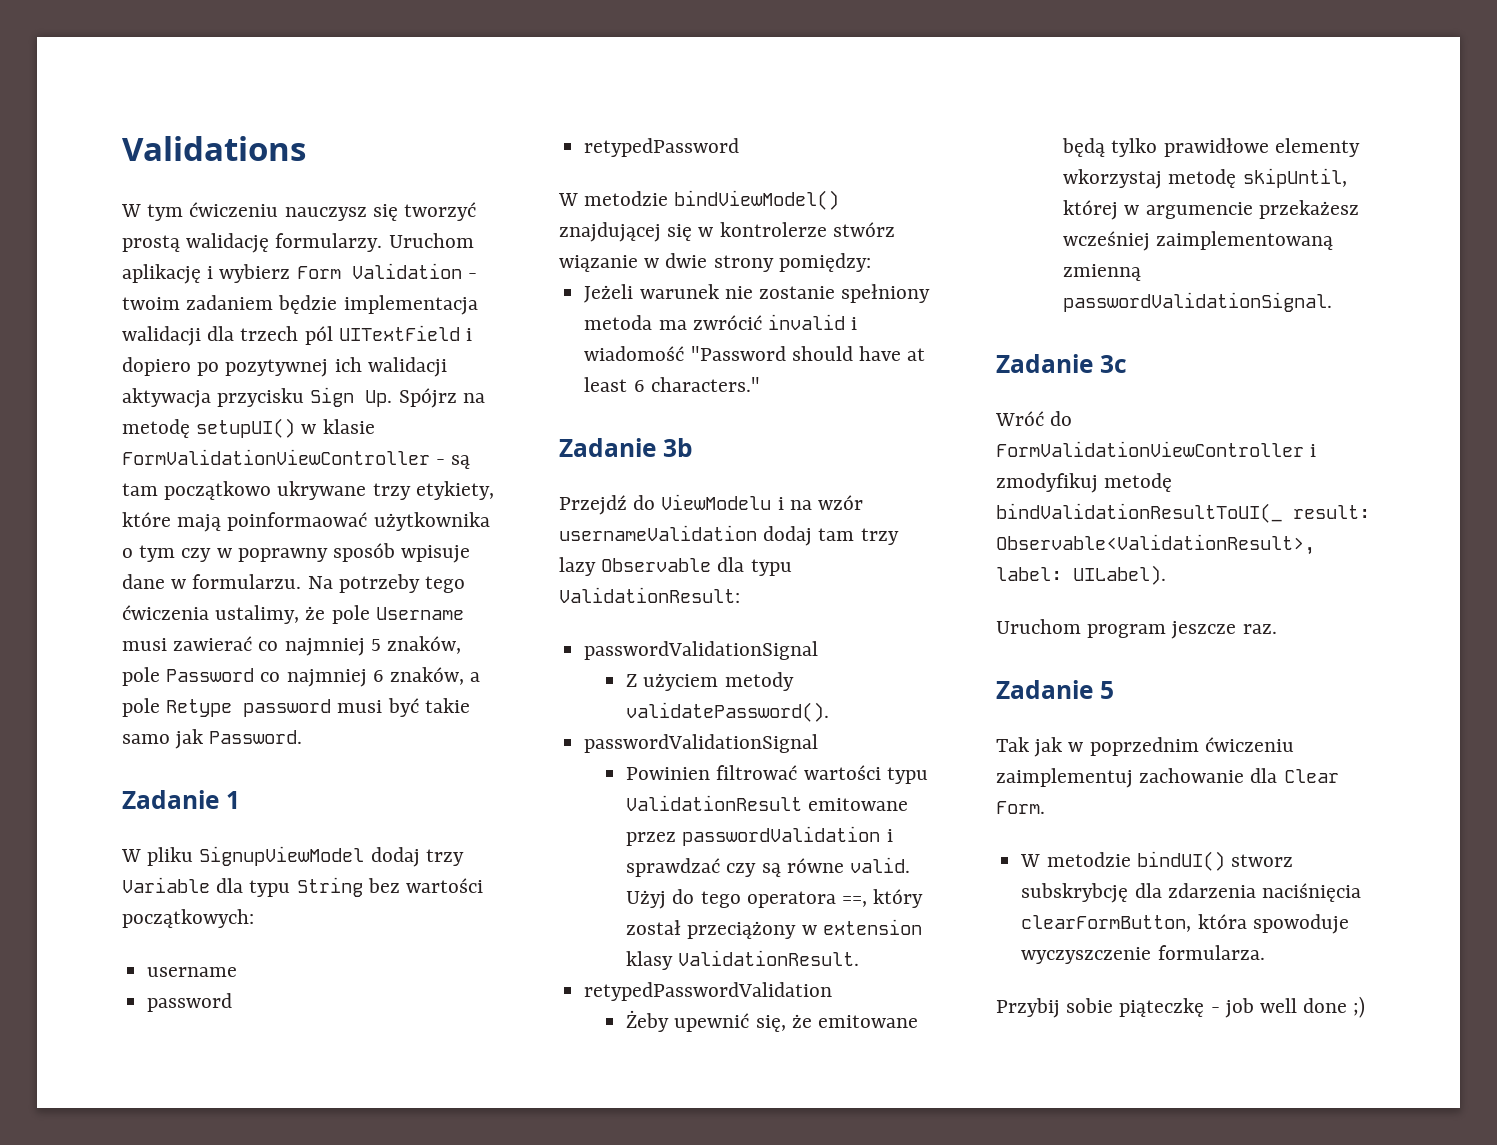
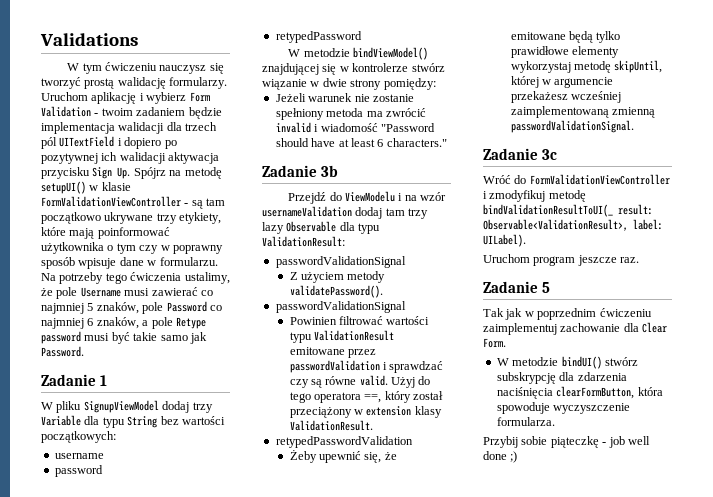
[227,512,368,531] poinformaować -> [97,227,170,239] poinformować
[1063,169,1163,189] wkorzystaj -> [510,61,571,73] wykorzystaj
[1230,854,1293,867] [1021,883,1129,903] stworz subskrybcję -> [604,357,638,366] [496,372,556,384] stwórz subskrypcję

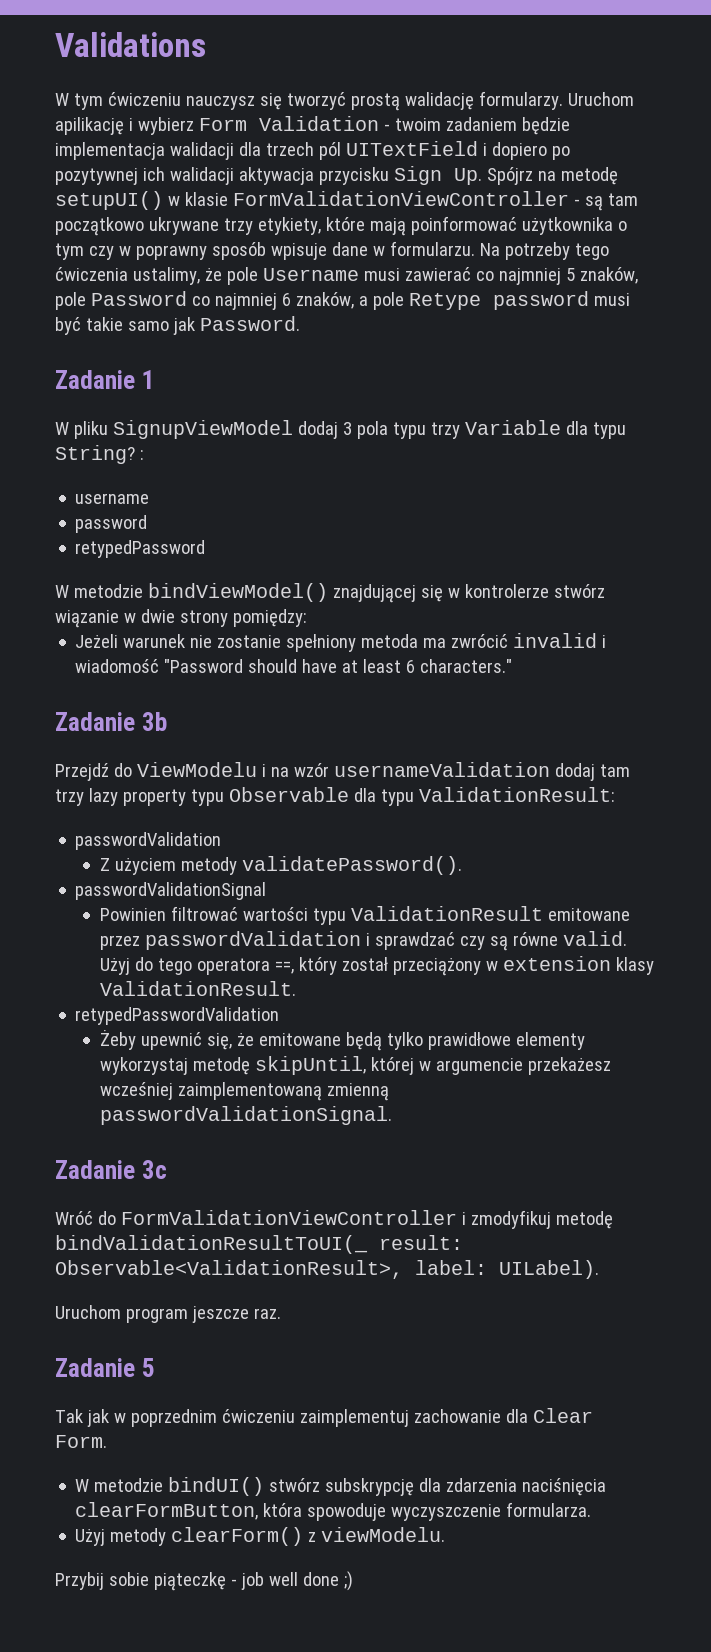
[91,92,137,104] aplikację -> [55,117,124,135] apilikację
(190, 407) none -> [342,421,426,439] 3 pola typu
[127,416,225,428] [41,431,116,443] String bez wartości początkowych: -> [55,445,144,464] String? :
(284, 228) none -> [122,789,224,806] property typu
[275,256,406,268] passwordValidationSignal -> [75,832,222,850] passwordValidation
(555, 421) none -> [75,1527,446,1546] // Użyj metody clearForm() z viewModelu.

